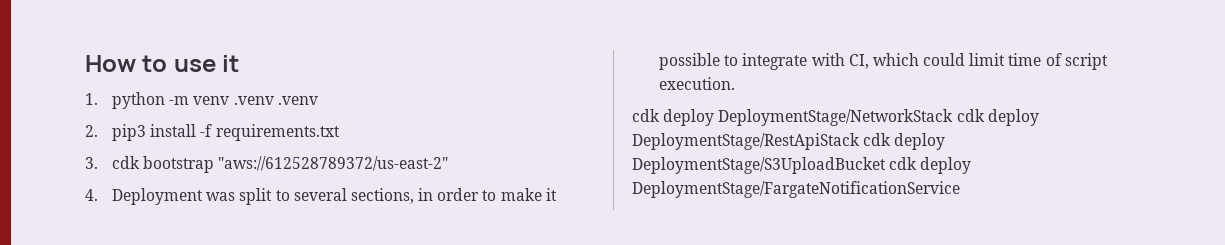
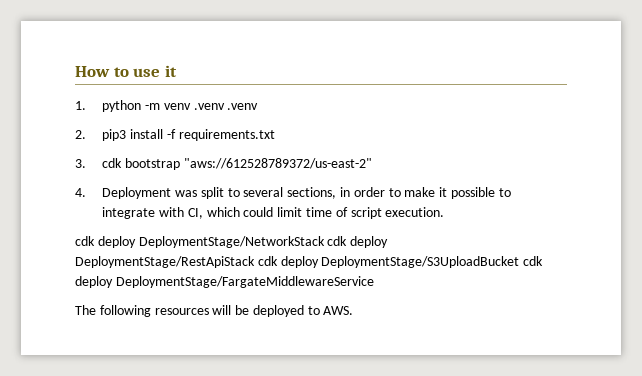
[632,181,960,198] DeploymentStage/FargateNotificationService -> [115,276,374,288] [75,305,354,317] DeploymentStage/FargateMiddlewareService // The following resources will be deployed to AWS.

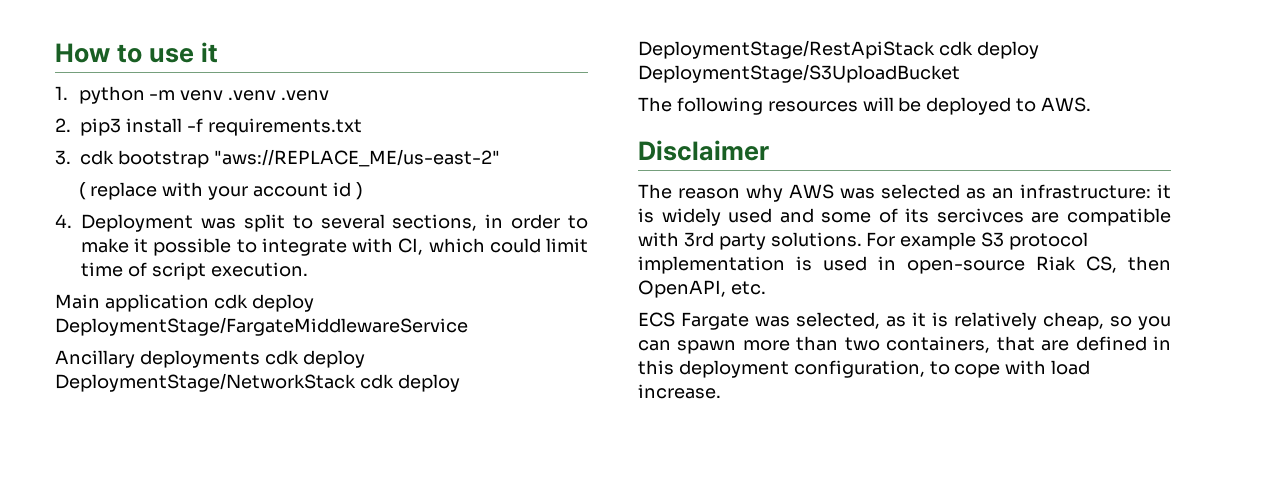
[183,158,372,169] "aws://612528789372/us-east-2" -> [213,149,500,167] [78,182,363,200] "aws://REPLACE_ME/us-east-2" // ( replace with your account id )
(445, 212) none -> [55,294,314,312] [55,317,468,336] [55,350,260,368] Main application cdk deploy DeploymentStage/FargateMiddlewareService // Ancillary deployments
[523,256,544,266] [75,276,374,288] cdk deploy DeploymentStage/FargateMiddlewareService -> (960, 73) none
(354, 310) none -> [638,140,769,161] [638,184,1171,202] [638,208,1171,226] [638,232,1089,250] [638,256,1171,274] [638,280,766,298] [638,312,1171,330] [638,336,1171,354] [638,360,1091,378] [638,384,721,399] // Disclaimer // The reason why AWS was selected as an infrastructure: it is widely used and some of its sercivces are compatible with 3rd party solutions. For example S3 protocol implementation is used in open-source Riak CS, then OpenAPI, etc. // ECS Fargate was selected, as it is relatively cheap, so you can spawn more than two containers, that are defined in this deployment configuration, to cope with load increase.

